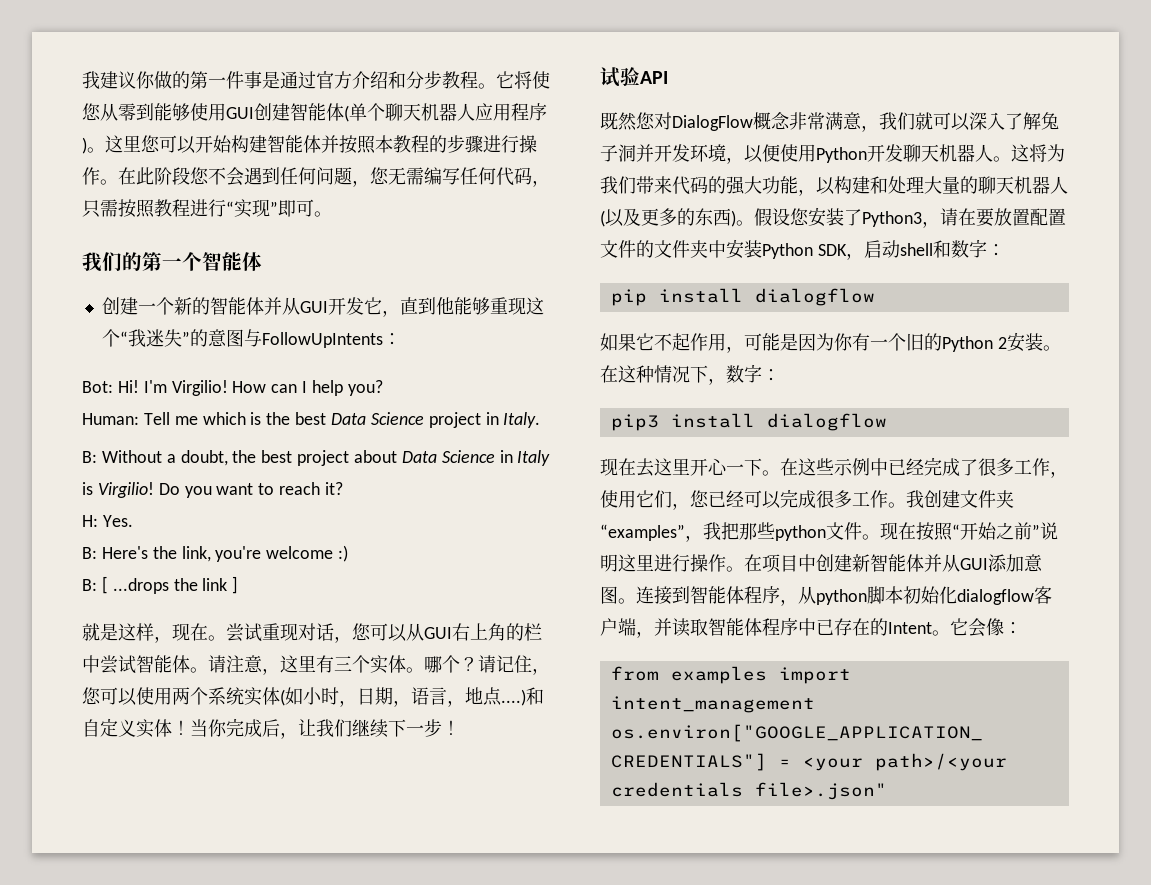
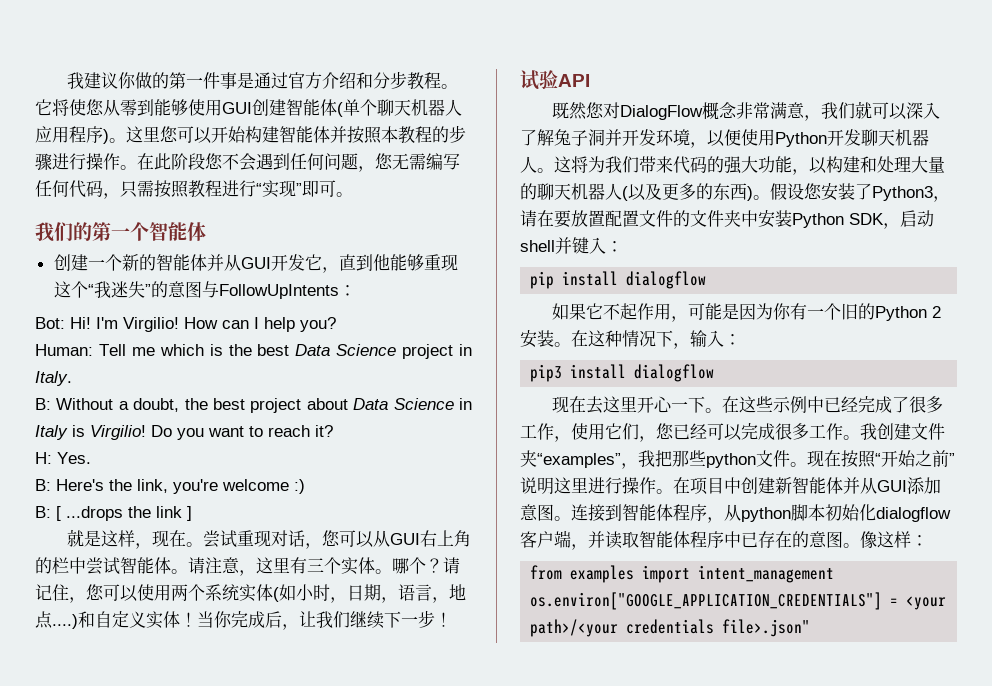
[932,239,987,258] 和数字 -> [555,237,606,254] 并键入
[726,364,762,383] 数字 -> [690,330,724,347] 输入
[888,618,1004,637] Intent。它会像 -> [809,531,911,549] 意图。像这样

